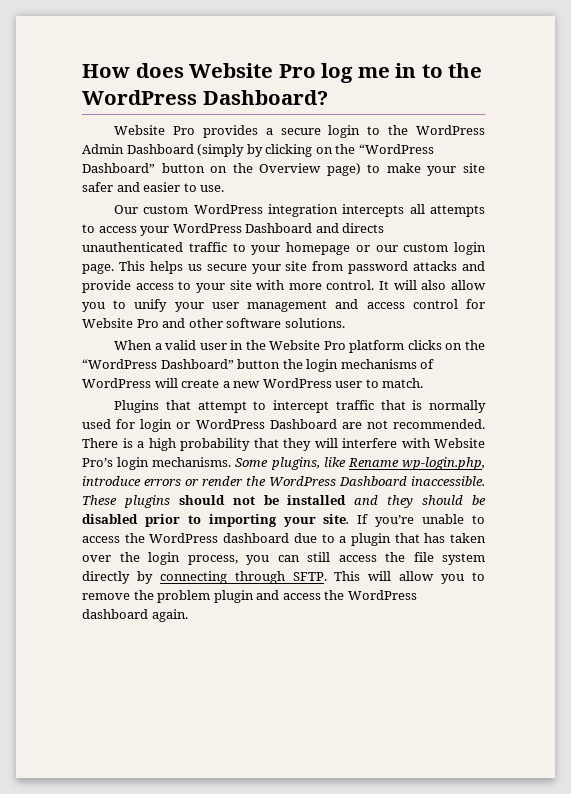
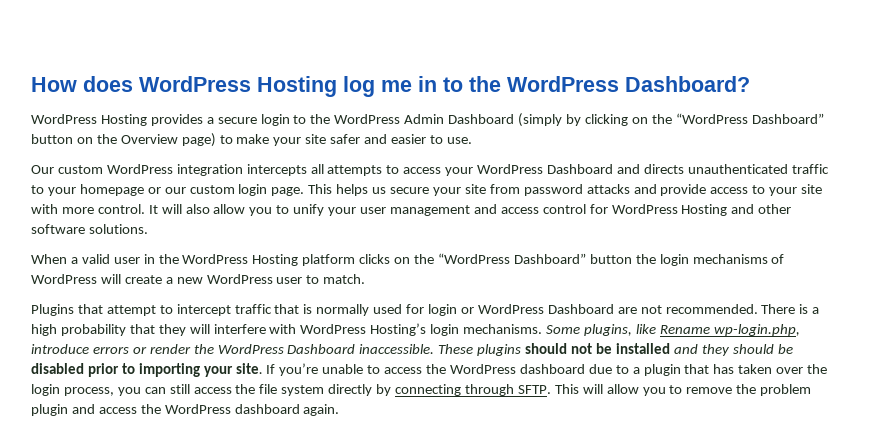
[189,63,316,78] Website Pro -> [139,76,337,97] WordPress Hosting
[114,125,196,135] Website Pro -> [31,114,147,126] WordPress Hosting
[82,318,159,328] Website Pro -> [611,204,728,216] WordPress Hosting
[269,340,346,350] Website Pro -> [182,254,299,266] WordPress Hosting
[434,438,485,448] [82,458,113,467] Website Pro’s -> [300,323,427,336] WordPress Hosting’s

